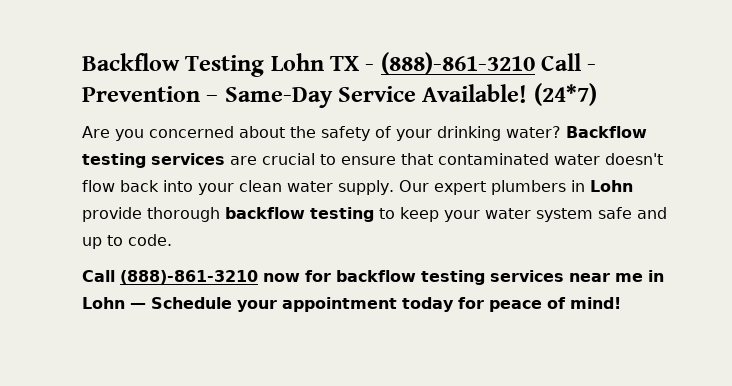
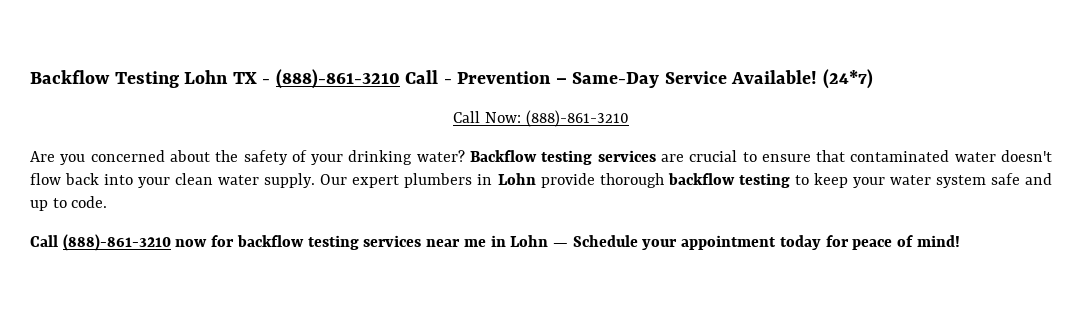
(597, 94) none -> [453,110,629,127] // Call Now: (888)-861-3210

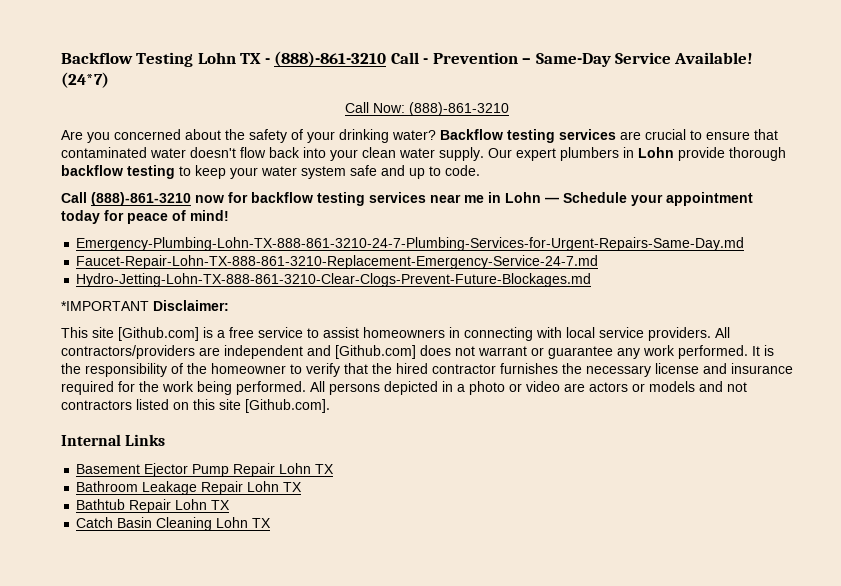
(960, 241) none -> [76,237,745,251] [76,255,599,269] [76,273,592,287] [61,300,229,311] [61,327,730,341] [61,345,774,359] [61,363,793,377] [61,381,747,395] [61,399,330,413] [61,434,166,446] [76,463,335,477] [76,481,303,495] [76,499,231,513] [76,517,272,531] // Emergency-Plumbing-Lohn-TX-888-861-3210-24-7-Plumbing-Services-for-Urgent-Repairs-Same-Day.md // Faucet-Repair-Lohn-TX-888-861-3210-Replacement-Emergency-Service-24-7.md // Hydro-Jetting-Lohn-TX-888-861-3210-Clear-Clogs-Prevent-Future-Blockages.md // *IMPORTANT Disclaimer: // This site [Github.com] is a free service to assist homeowners in connecting with local service providers. All contractors/providers are independent and [Github.com] does not warrant or guarantee any work performed. It is the responsibility of the homeowner to verify that the hired contractor furnishes the necessary license and insurance required for the work being performed. All persons depicted in a photo or video are actors or models and not contractors listed on this site [Github.com]. // Internal Links // Basement Ejector Pump Repair Lohn TX // Bathroom Leakage Repair Lohn TX // Bathtub Repair Lohn TX // Catch Basin Cleaning Lohn TX

